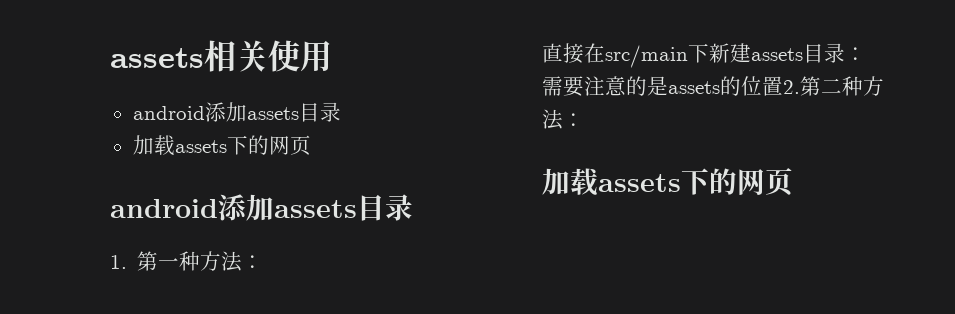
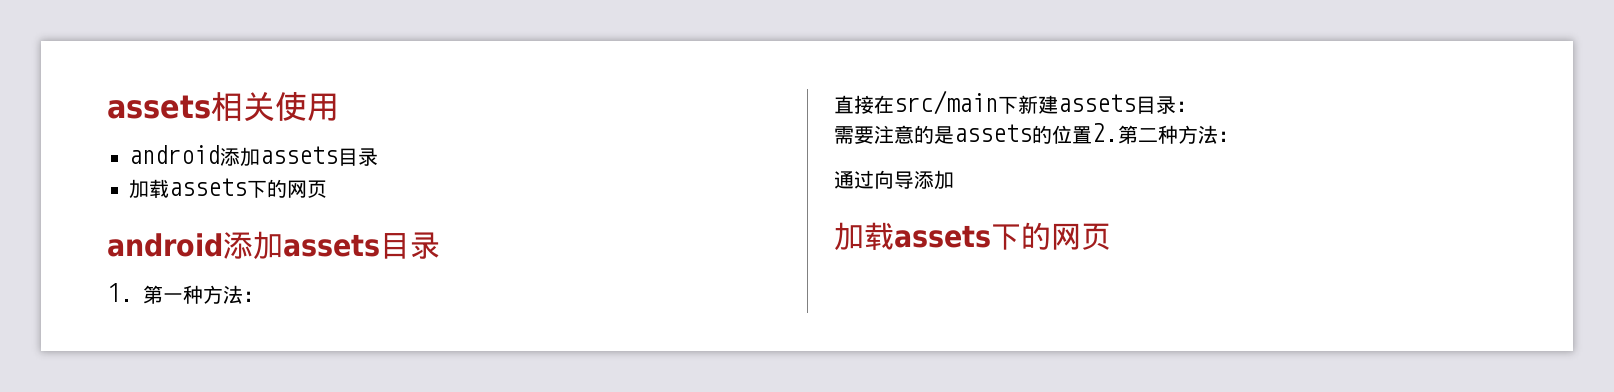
(584, 120) none -> [834,170,954,190] // 通过向导添加

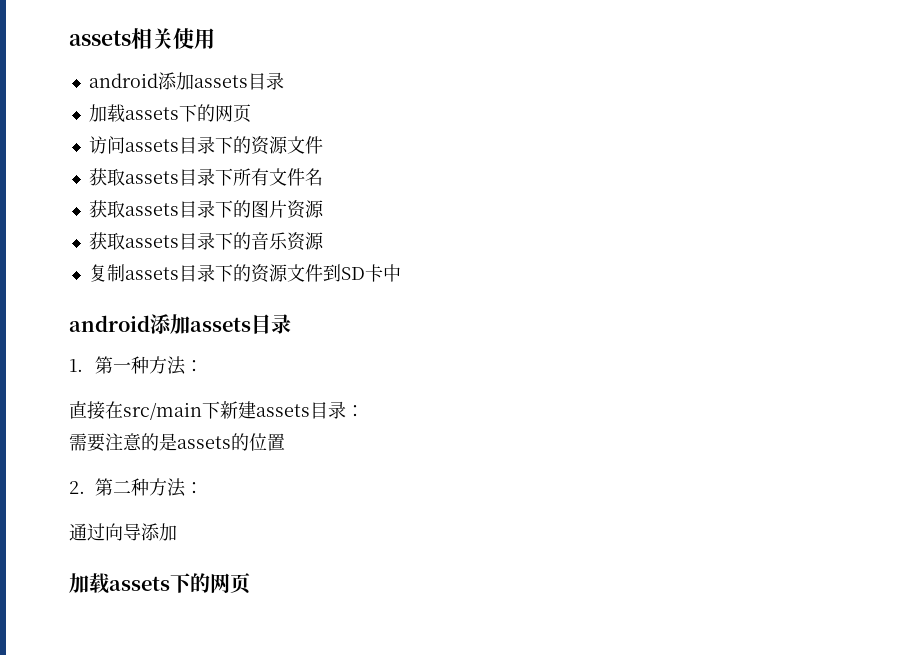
(327, 189) none -> [88,136,323,155] [88,168,323,186] [88,200,324,219] [88,232,324,251] [88,264,401,283] // 访问assets目录下的资源文件 // 获取assets目录下所有文件名 // 获取assets目录下的图片资源 // 获取assets目录下的音乐资源 // 复制assets目录下的资源文件到SD卡中
(1092, 135) none -> (285, 442) //

